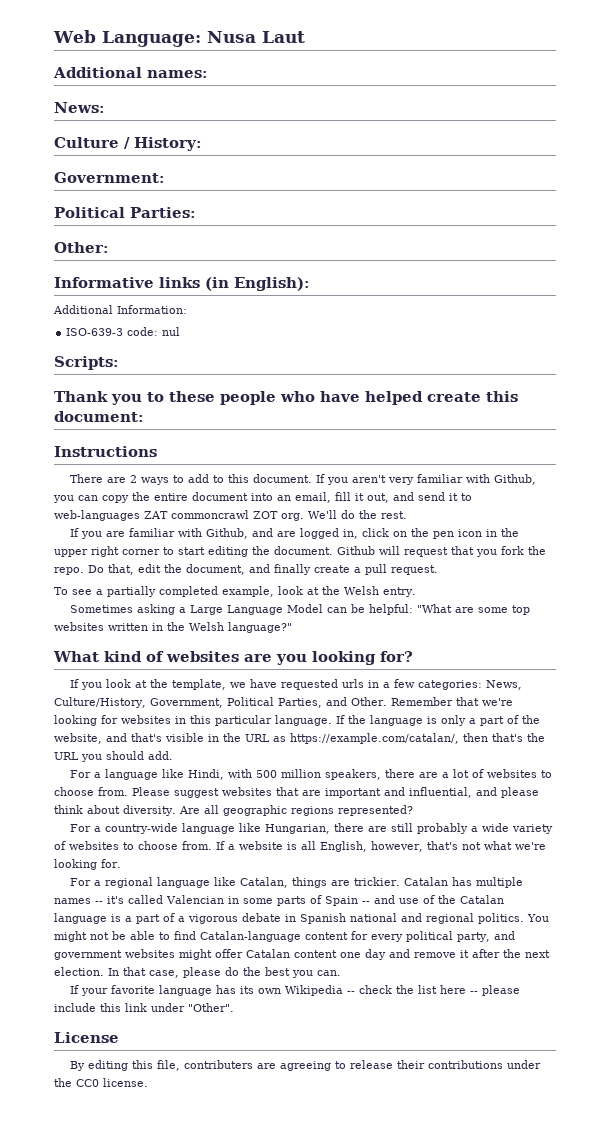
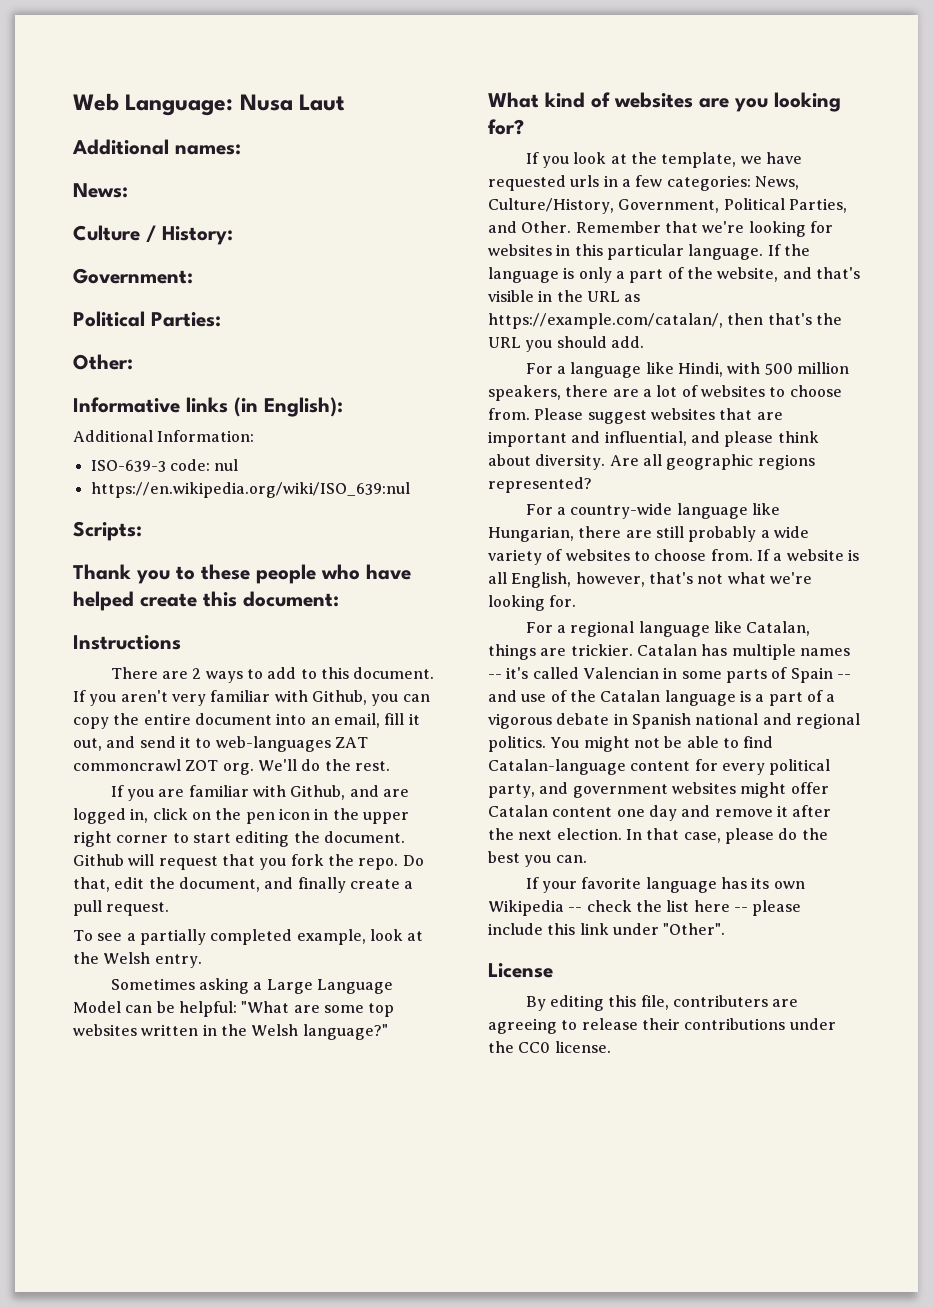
(181, 331) none -> [90,482,410,498] // https://en.wikipedia.org/wiki/ISO_639:nul

